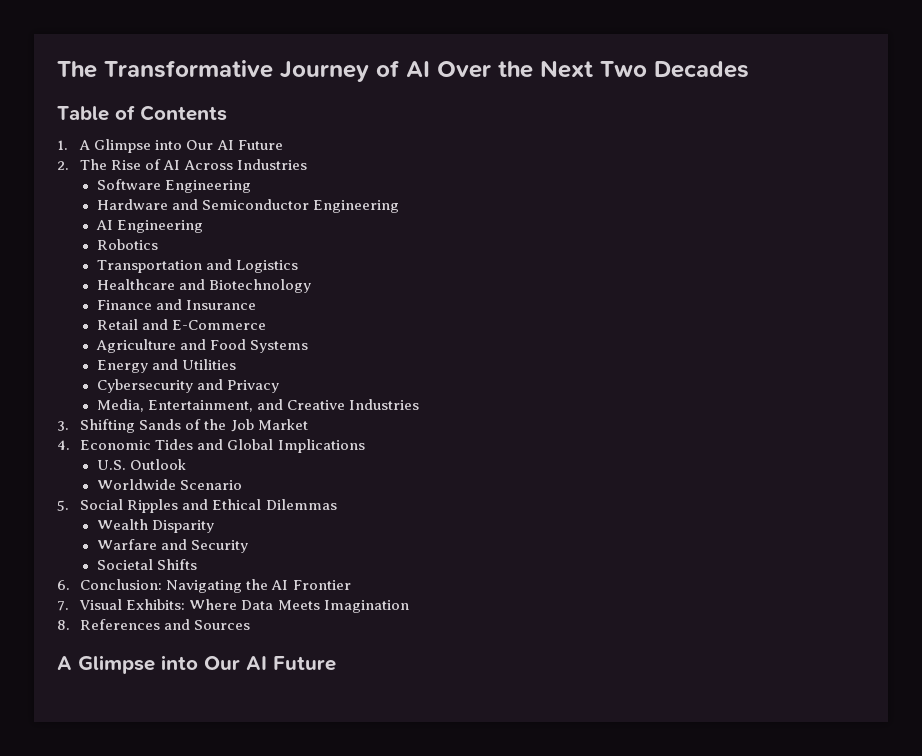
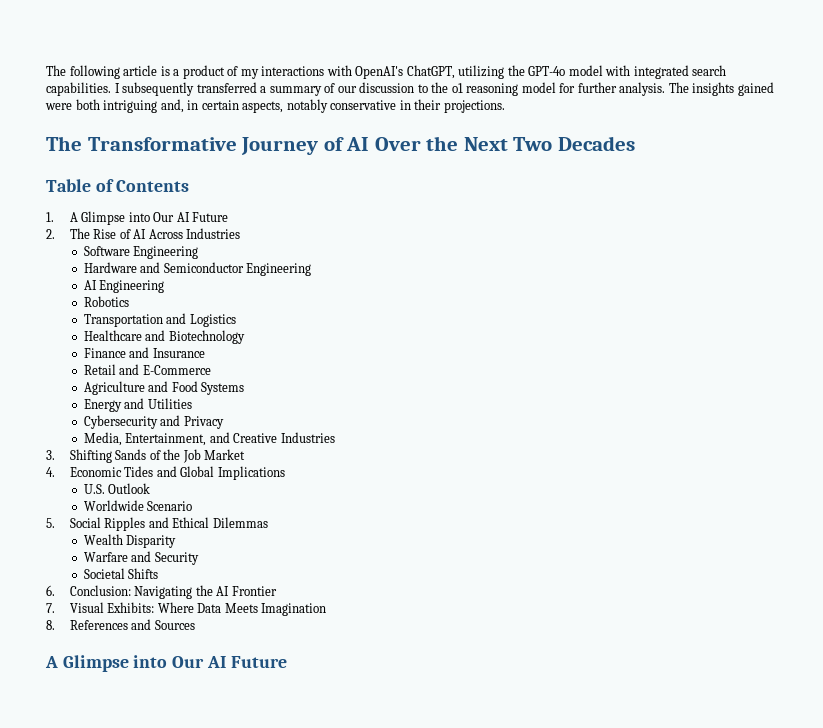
[57,61,97,78] The -> [46,65,727,79] [46,82,774,96] [45,99,505,113] [46,136,82,151] The following article is a product of my interactions with OpenAI's ChatGPT, utilizing the GPT-4o model with integrated search capabilities. I subsequently transferred a summary of our discussion to the o1 reasoning model for further analysis. The insights gained were both intriguing and, in certain aspects, notably conservative in their projections. // The

